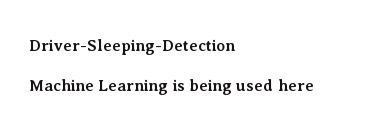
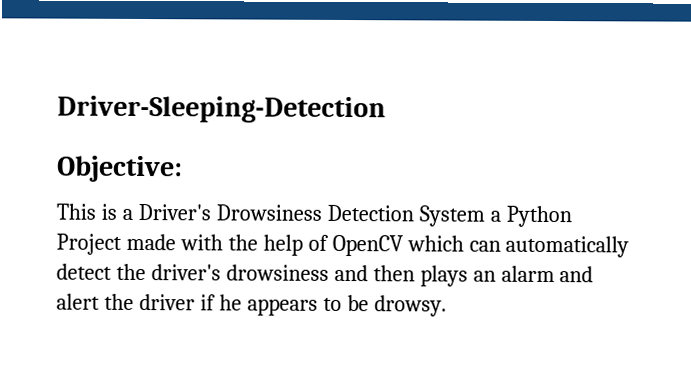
[29,79,314,95] Machine Learning is being used here -> [57,155,183,183] [56,203,572,228] [56,233,630,258] [56,263,594,287] [56,293,447,317] Objective: // This is a Driver's Drowsiness Detection System a Python Project made with the help of OpenCV which can automatically detect the driver's drowsiness and then plays an alarm and alert the driver if he appears to be drowsy.

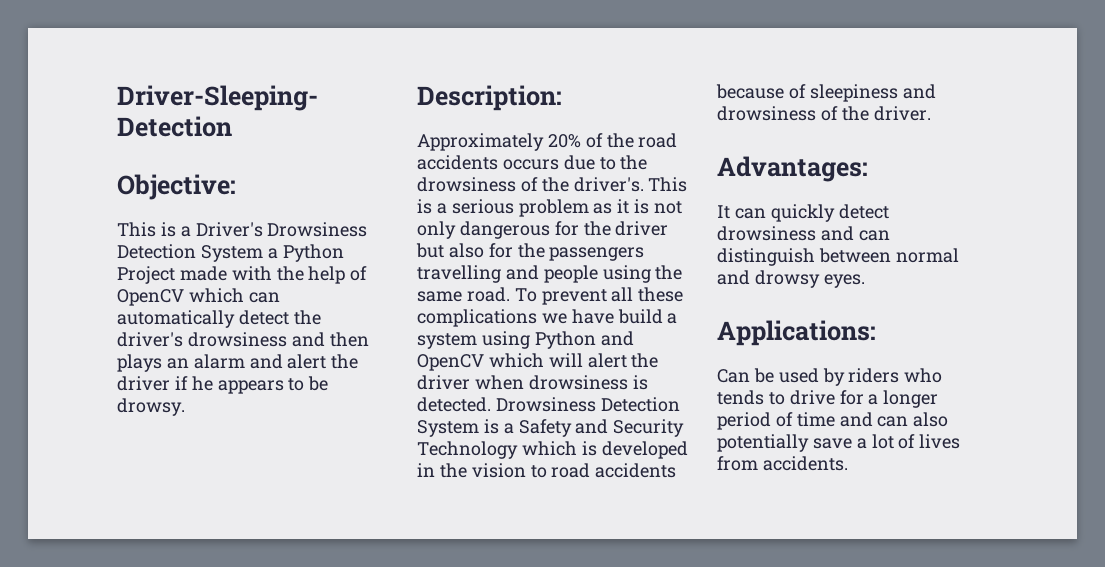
(447, 306) none -> [417,85,562,111] [417,133,678,151] [417,155,648,170] [417,177,688,192] [417,199,683,217] [417,221,669,239] [416,243,645,261] [417,265,683,283] [417,287,684,305] [417,309,678,327] [417,331,634,349] [417,353,659,371] [417,375,648,390] [417,397,680,412] [417,419,685,437] [417,441,688,459] [417,463,677,478] [716,84,936,102] [717,106,931,121] [717,156,868,182] [717,204,889,222] [717,226,890,241] [717,248,959,266] [717,270,865,288] [717,320,876,346] [717,368,943,386] [717,390,939,408] [717,412,949,430] [717,434,961,452] [717,456,848,471] // Description: // Approximately 20% of the road accidents occurs due to the drowsiness of the driver's. This is a serious problem as it is not only dangerous for the driver but also for the passengers travelling and people using the same road. To prevent all these complications we have build a system using Python and OpenCV which will alert the driver when drowsiness is detected. Drowsiness Detection System is a Safety and Security Technology which is developed in the vision to road accidents because of sleepiness and drowsiness of the driver. // Advantages: // It can quickly detect drowsiness and can distinguish between normal and drowsy eyes. // Applications: // Can be used by riders who tends to drive for a longer period of time and can also potentially save a lot of lives from accidents.

